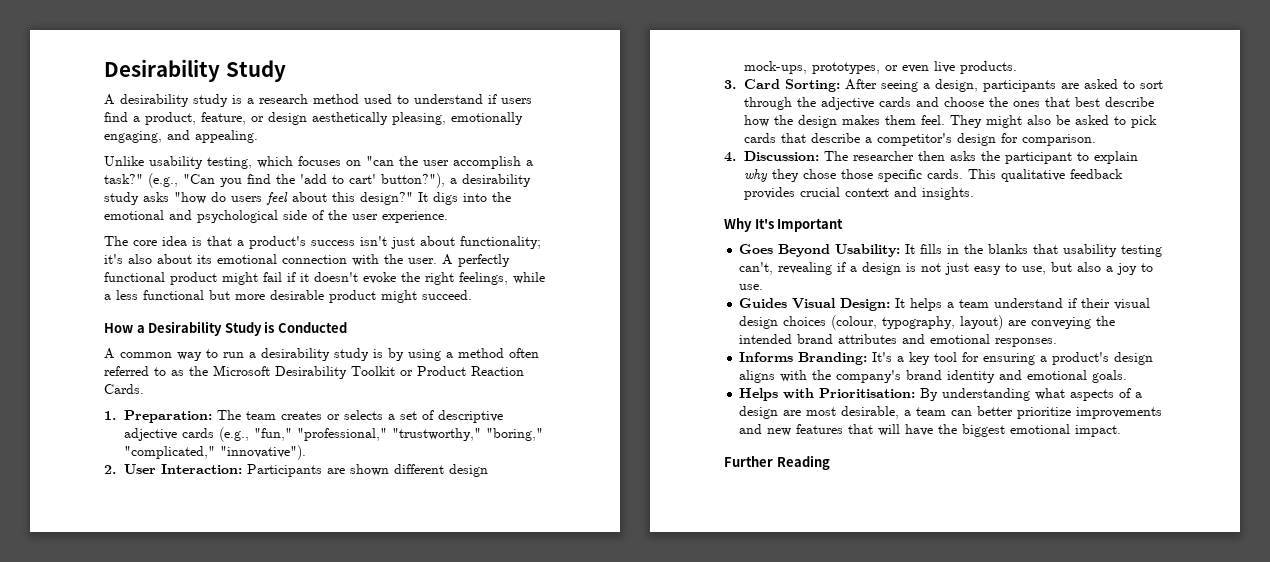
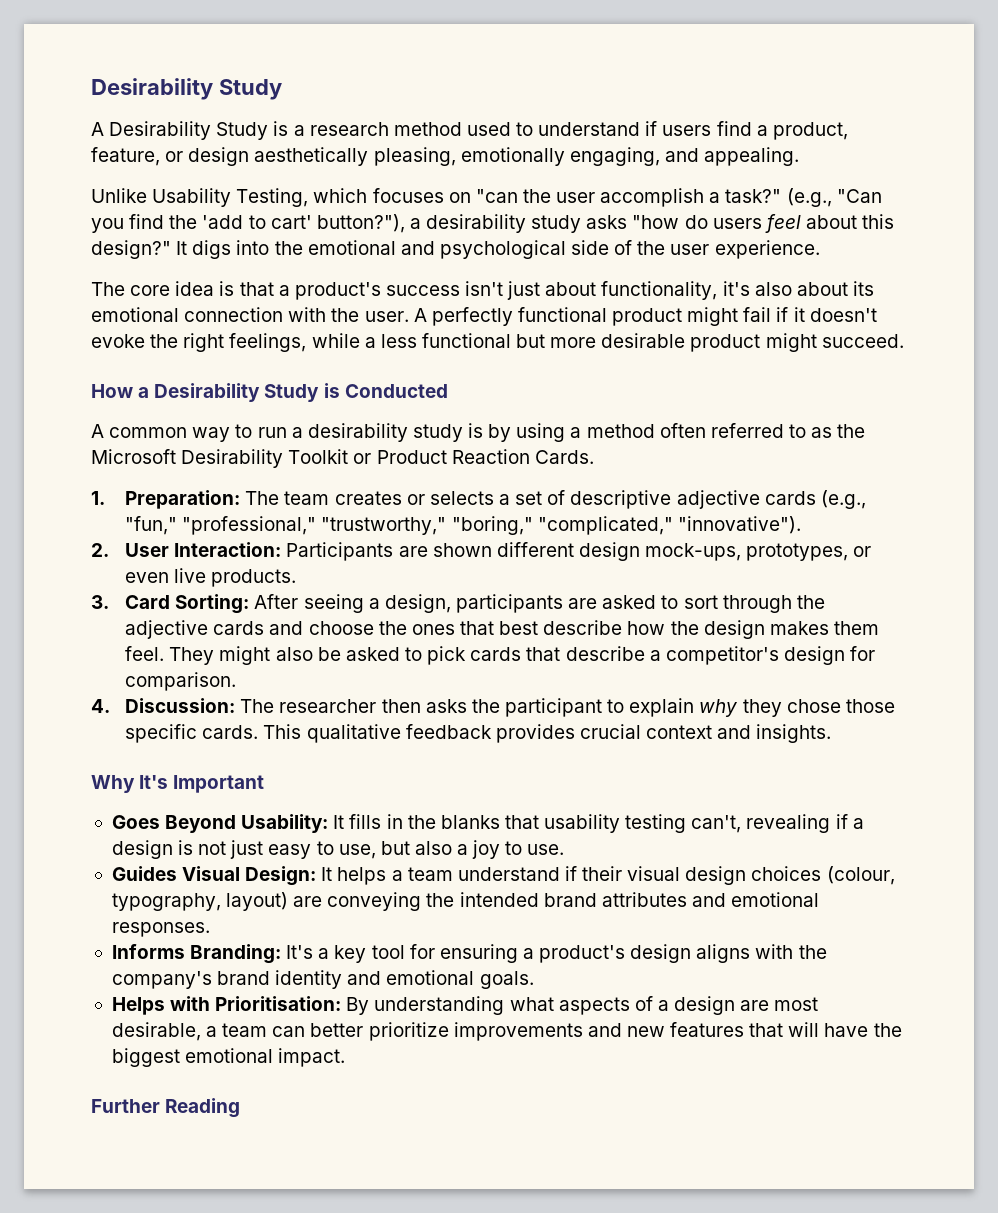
[120,94,228,107] desirability study -> [109,121,269,140] Desirability Study
[149,156,252,169] usability testing, -> [152,188,309,207] Usability Testing,
[460,236,541,249] functionality; -> [601,281,718,300] functionality,

